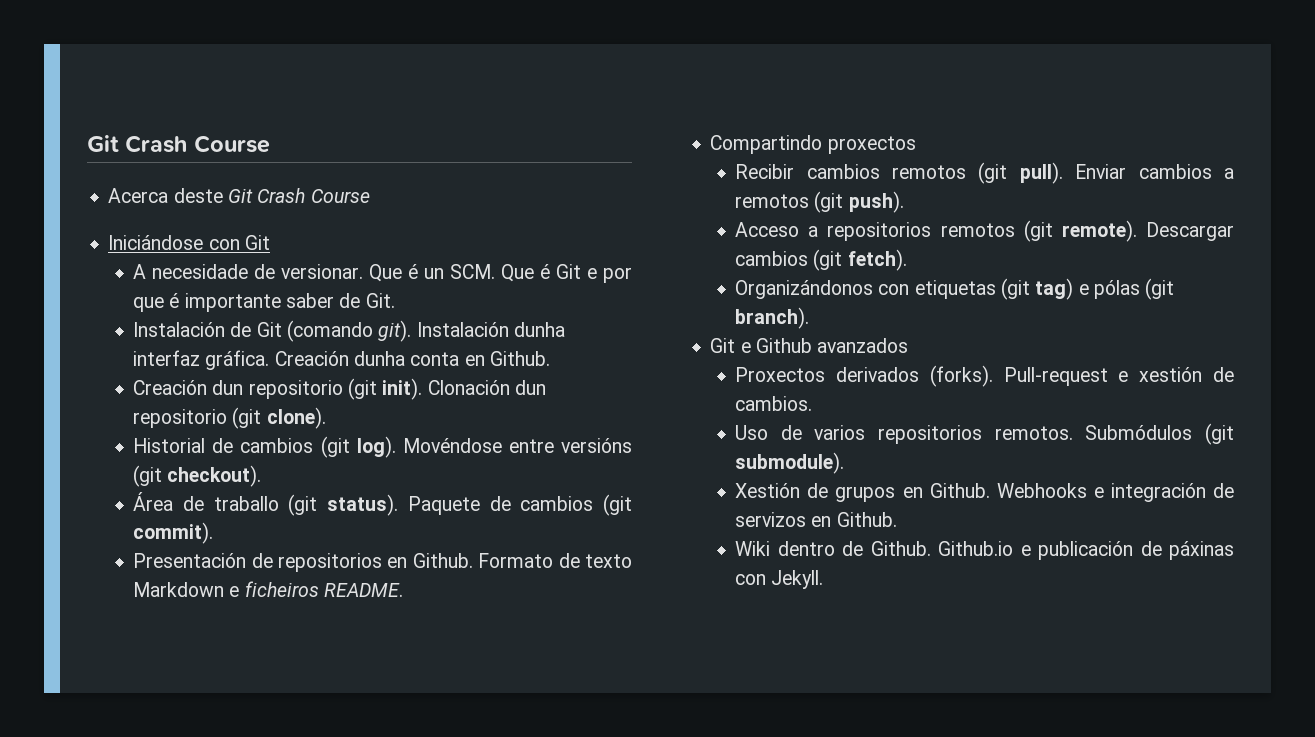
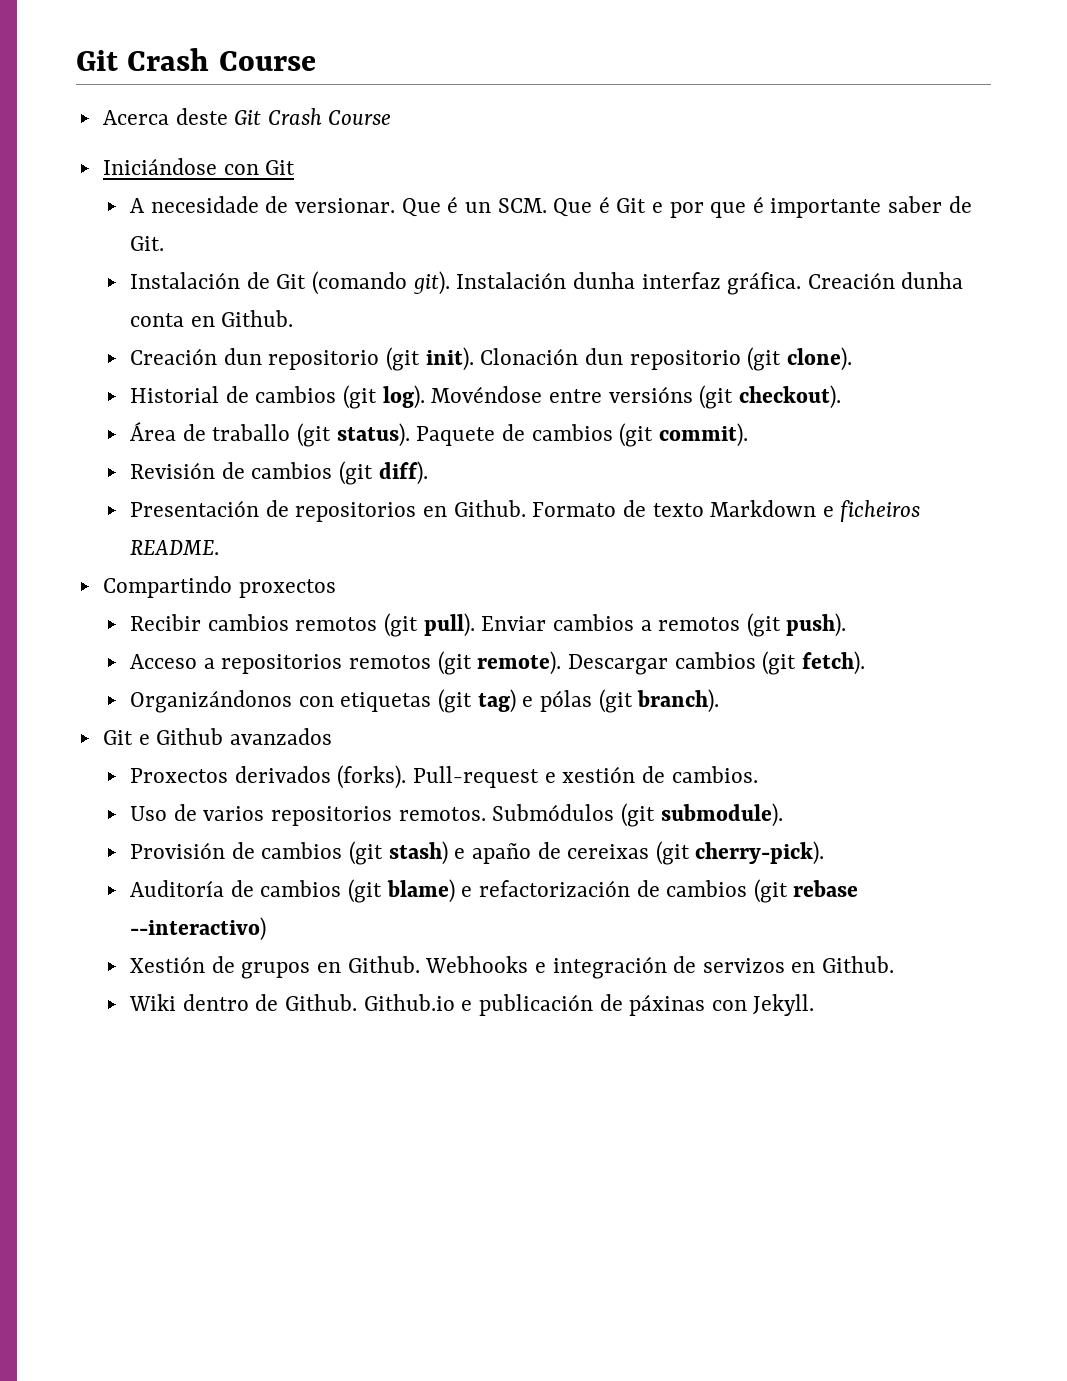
(214, 533) none -> [130,461,428,485] // Revisión de cambios (git diff).
(845, 463) none -> [130,841,825,865] [130,879,859,903] [130,917,267,941] // Provisión de cambios (git stash) e apaño de cereixas (git cherry-pick). // Auditoría de cambios (git blame) e refactorización de cambios (git rebase --interactivo)

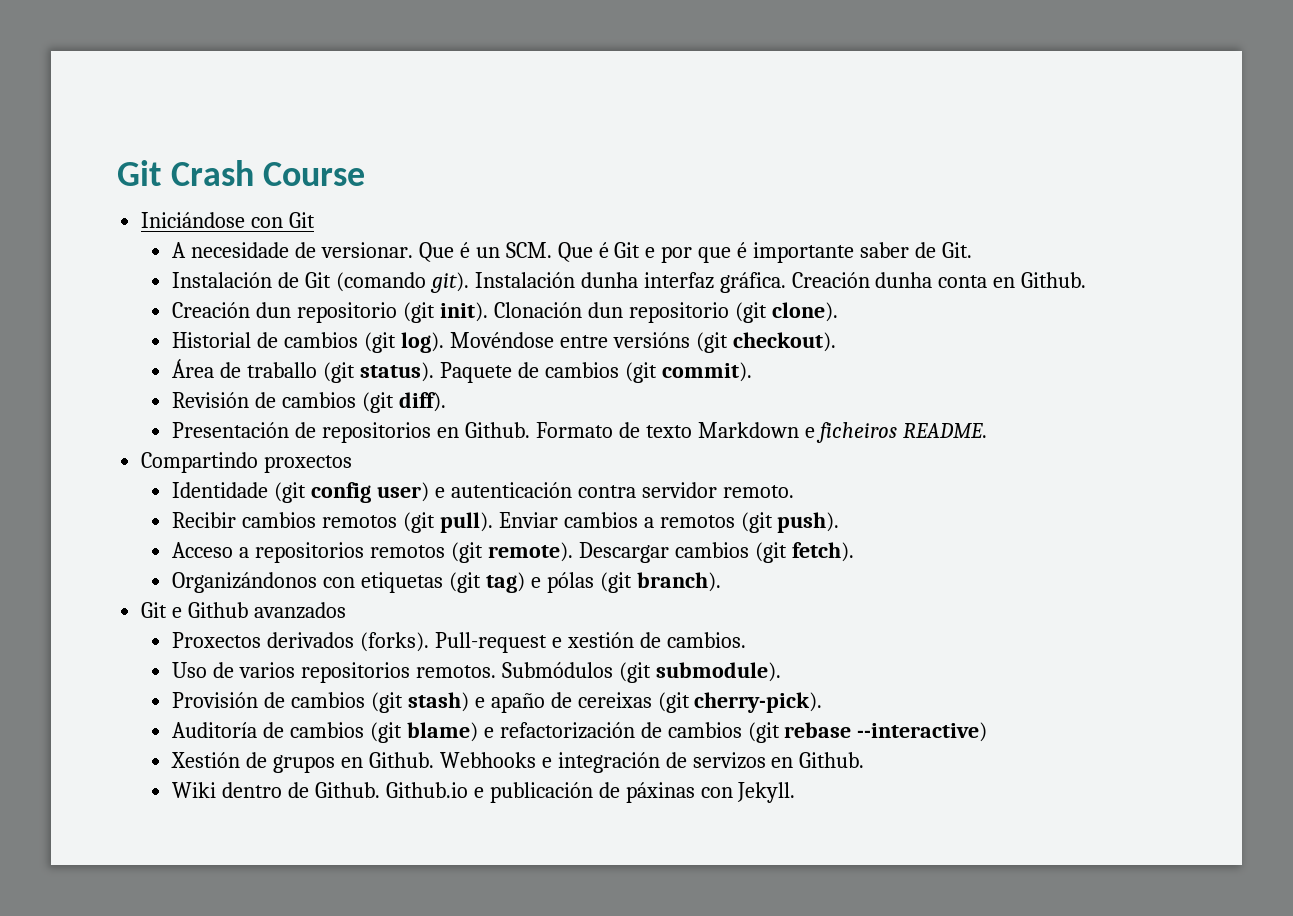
[76,48,316,71] [102,108,392,125] Git Crash Course // Acerca deste Git Crash Course -> [117,160,366,186] Git Crash Course
(336, 588) none -> [172,482,794,503] // Identidade (git config user) e autenticación contra servidor remoto.
[130,917,267,941] --interactivo) -> [857,722,988,742] --interactive)

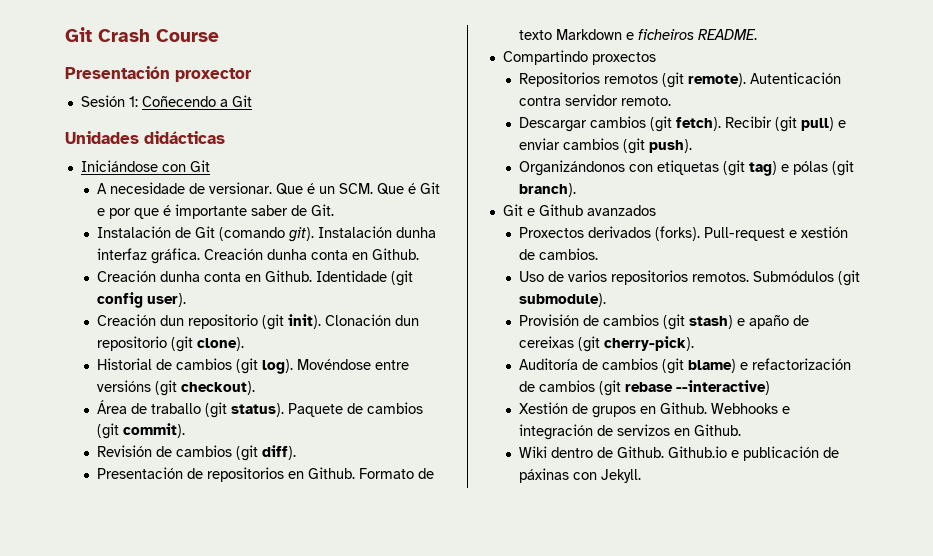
(366, 174) none -> [65,66,252,82] [80,95,252,107] [65,131,225,144] // Presentación proxector // Sesión 1: Coñecendo a Git // Unidades didácticas
(1087, 280) none -> [97,270,414,286] [97,292,187,308] // Creación dunha conta en Github. Identidade (git config user).
[172,482,794,503] [172,512,840,533] [172,542,854,563] Identidade (git config user) e autenticación contra servidor remoto. // Recibir cambios remotos (git pull). Enviar cambios a remotos (git push). // Acceso a repositorios remotos (git remote). Descargar cambios (git fetch). -> [519,72,842,88] [519,94,672,106] [519,116,847,132] [519,138,693,154] Repositorios remotos (git remote). Autenticación contra servidor remoto. // Descargar cambios (git fetch). Recibir (git pull) e enviar cambios (git push).

